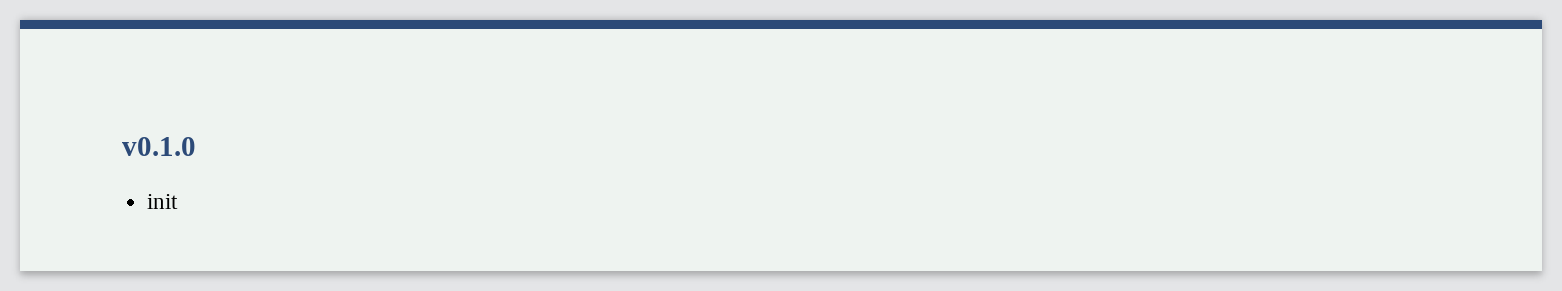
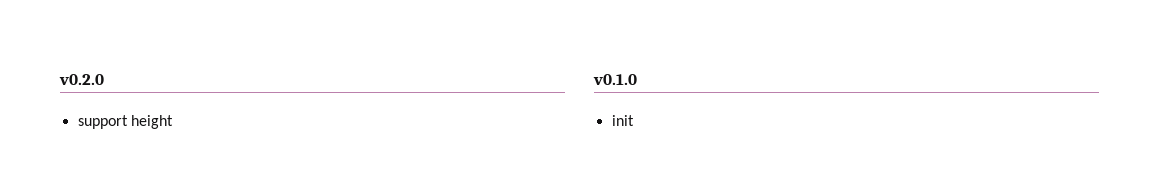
(122, 146) none -> [59,74,104,85] [77,115,173,129] v0.2.0 // support height //

